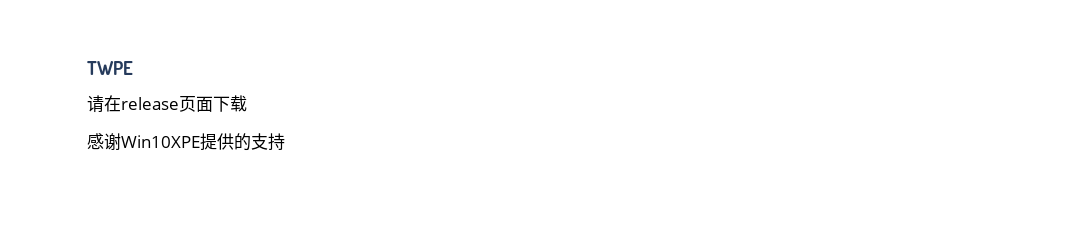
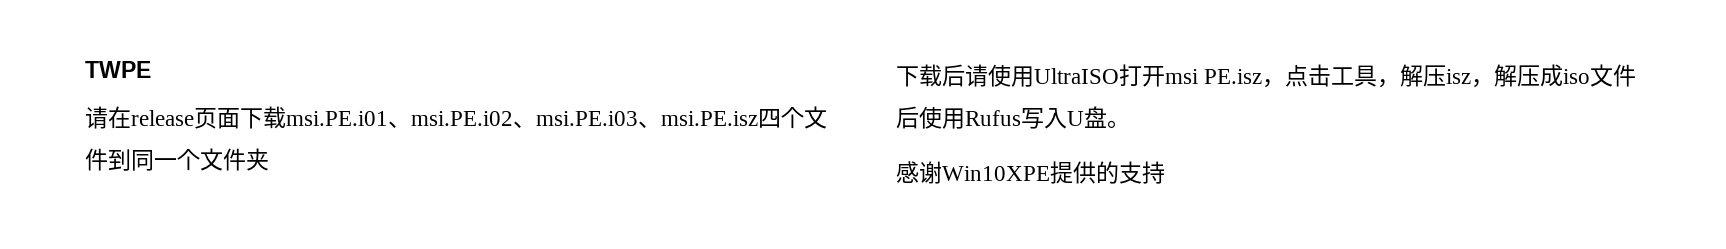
(247, 103) none -> [286,106,827,129] [85,148,269,171] [896,64,1637,88] [896,106,1130,129] msi.PE.i01、msi.PE.i02、msi.PE.i03、msi.PE.isz四个文件到同一个文件夹 // 下载后请使用UltraISO打开msi PE.isz，点击工具，解压isz，解压成iso文件后使用Rufus写入U盘。

